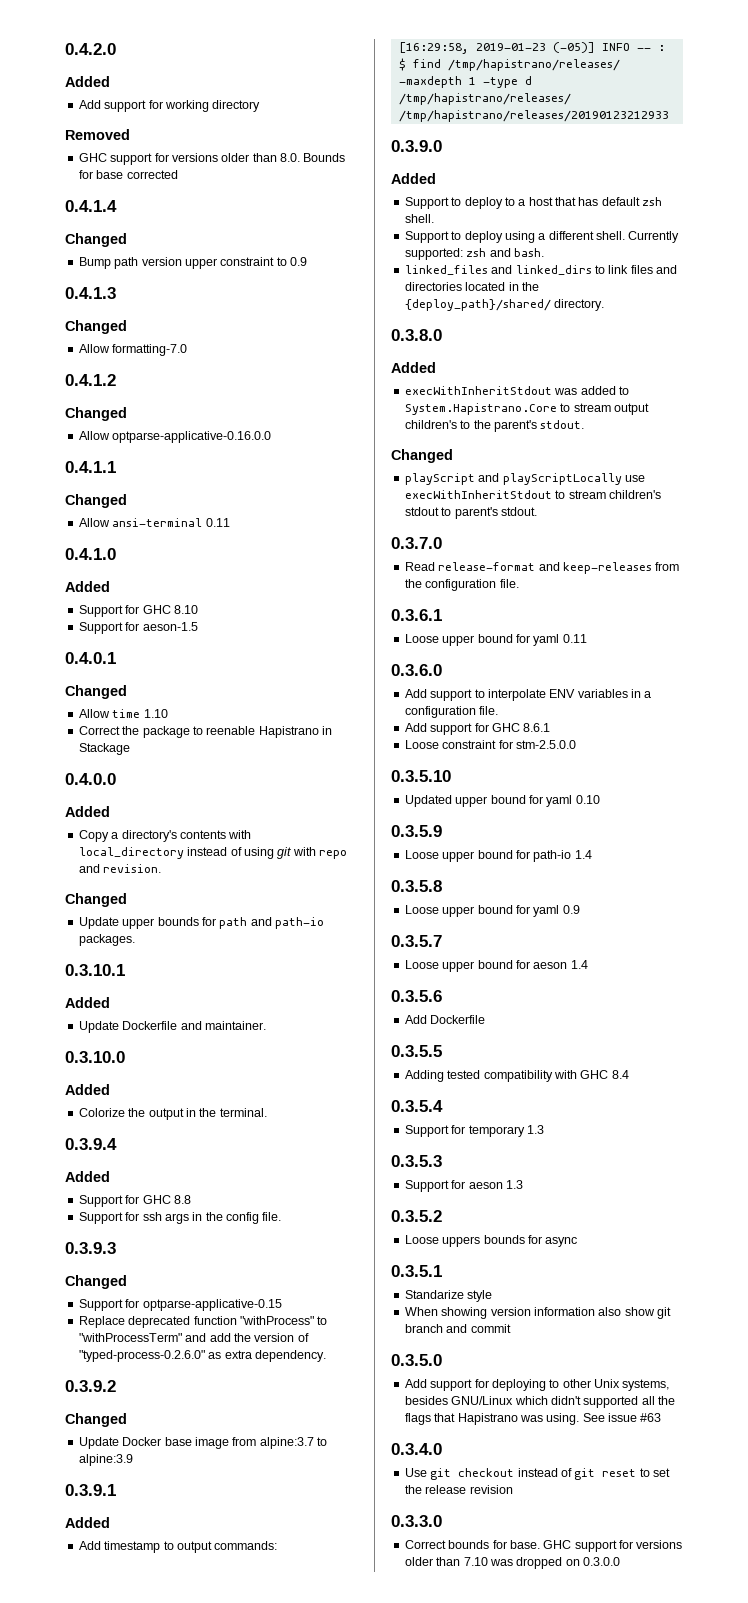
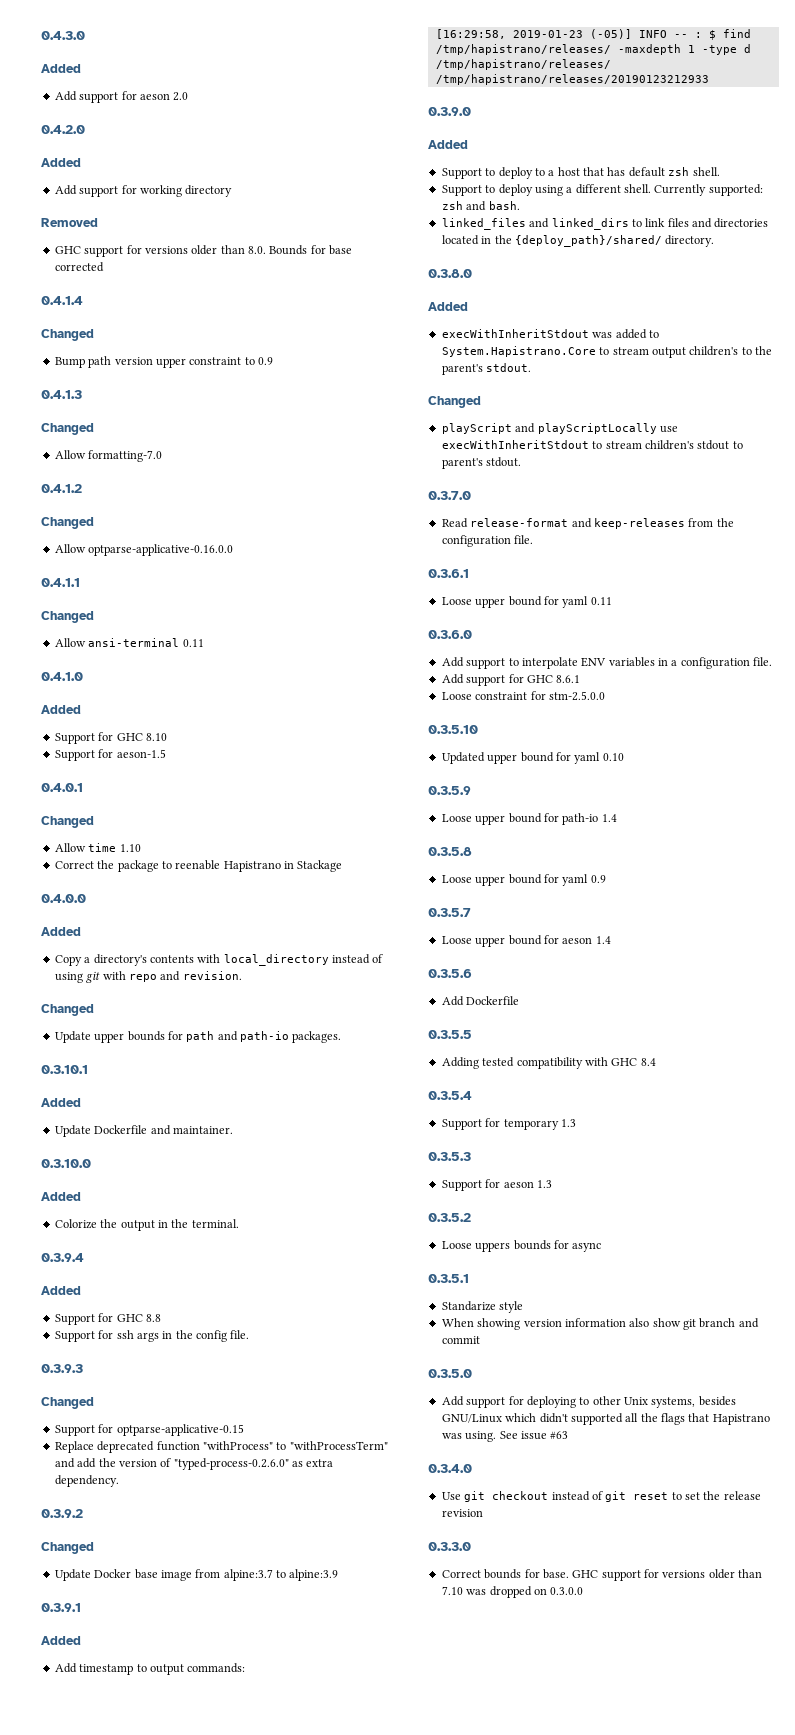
(65, 49) none -> [41,31,85,40] [41,64,81,73] [54,91,189,103] 0.4.3.0 // Added // Add support for aeson 2.0 //

